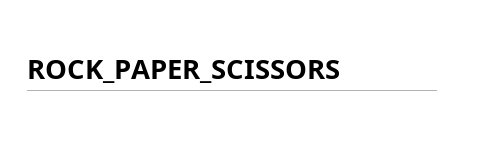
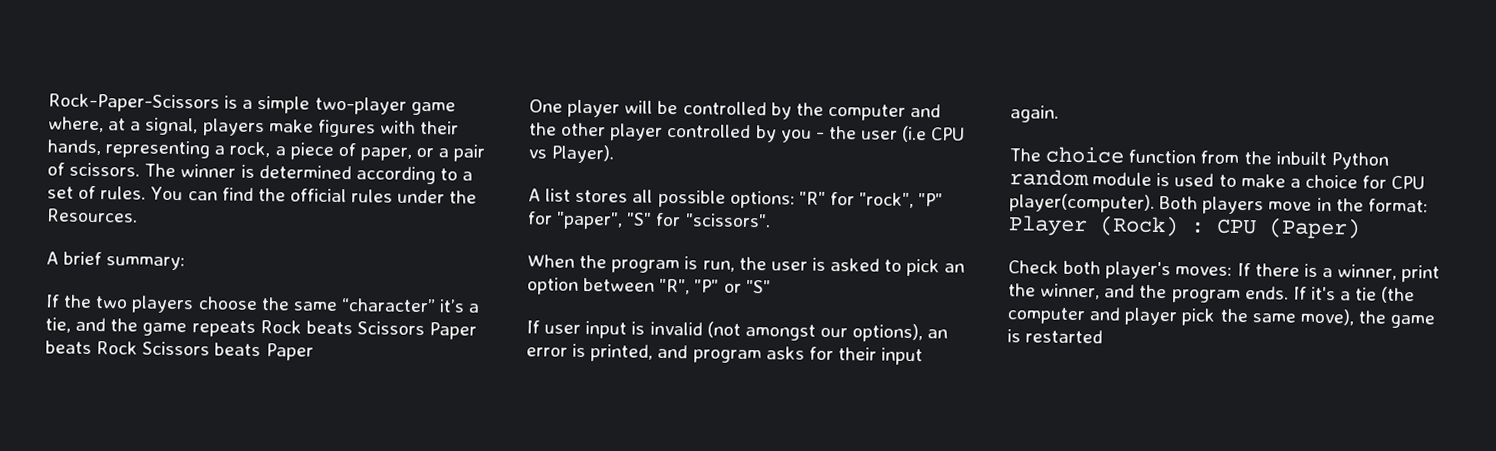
[27,60,340,83] ROCK_PAPER_SCISSORS -> [48,93,456,116] [48,116,460,138] [47,139,486,162] [47,162,474,185] [47,185,478,204] [46,208,138,223] [46,251,186,271] [45,294,481,314] [45,317,478,340] [45,340,314,361] [529,99,942,121] [529,122,966,143] [528,144,615,164] [528,188,944,209] [527,211,771,230] [527,254,966,277] [527,277,771,295] [526,320,949,343] [526,343,924,366] [1010,105,1059,123] [1009,146,1389,170] [1009,169,1426,190] [1009,193,1428,215] [1008,215,1361,240] [1008,260,1441,283] [1008,283,1416,304] [1007,307,1436,329] [1007,329,1104,344] Rock-Paper-Scissors is a simple two-player game where, at a signal, players make figures with their hands, representing a rock, a piece of paper, or a pair of scissors. The winner is determined according to a set of rules. You can find the official rules under the Resources. // A brief summary: // If the two players choose the same “character” it’s a tie, and the game repeats Rock beats Scissors Paper beats Rock Scissors beats Paper // One player will be controlled by the computer and the other player controlled by you - the user (i.e CPU vs Player). // A list stores all possible options: "R" for "rock", "P" for "paper", "S" for "scissors". // When the program is run, the user is asked to pick an option between "R", "P" or "S" // If user input is invalid (not amongst our options), an error is printed, and program asks for their input again. // The choice function from the inbuilt Python random module is used to make a choice for CPU player(computer). Both players move in the format: Player (Rock) : CPU (Paper) // Check both player's moves: If there is a winner, print the winner, and the program ends. If it's a tie (the computer and player pick the same move), the game is restarted

